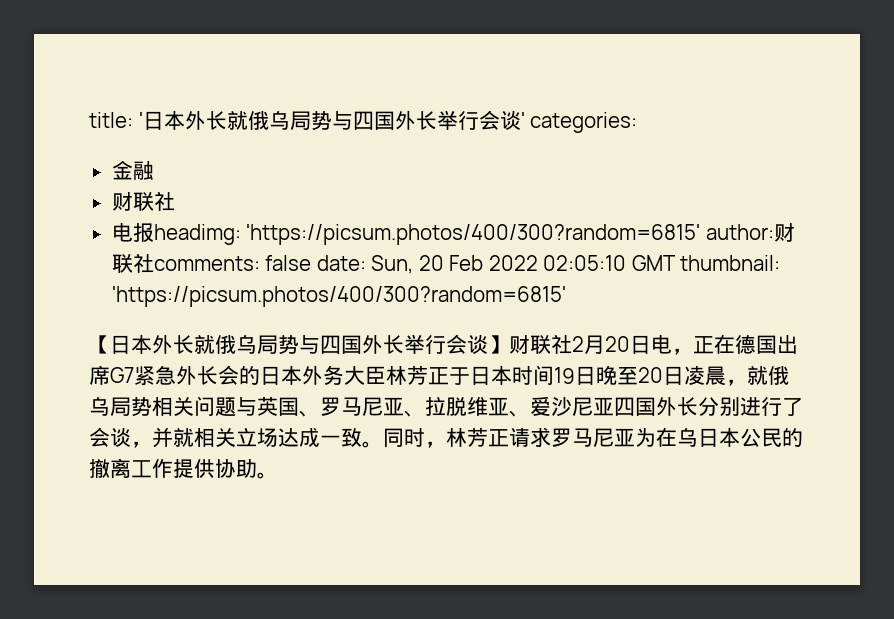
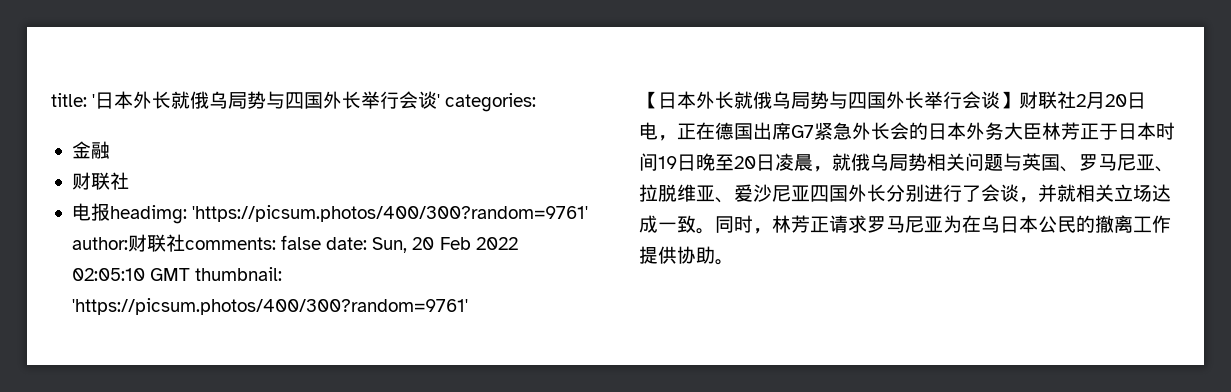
[246,224,701,245] 'https://picsum.photos/400/300?random=6815' -> [192,205,589,222] 'https://picsum.photos/400/300?random=9761'
[111,286,566,307] 'https://picsum.photos/400/300?random=6815' -> [71,298,468,315] 'https://picsum.photos/400/300?random=9761'

